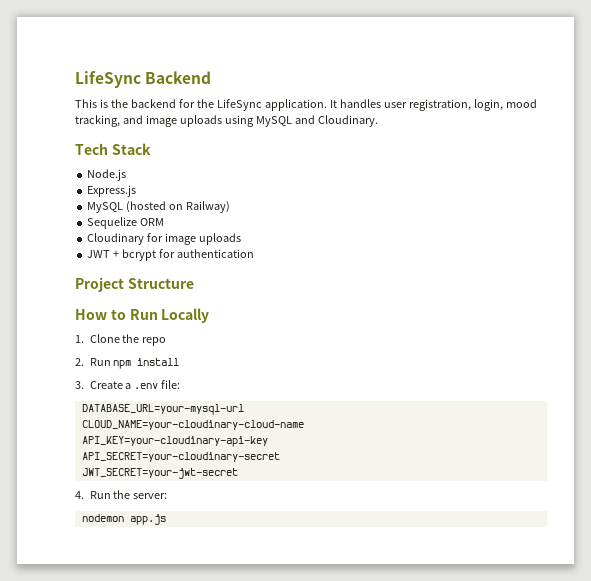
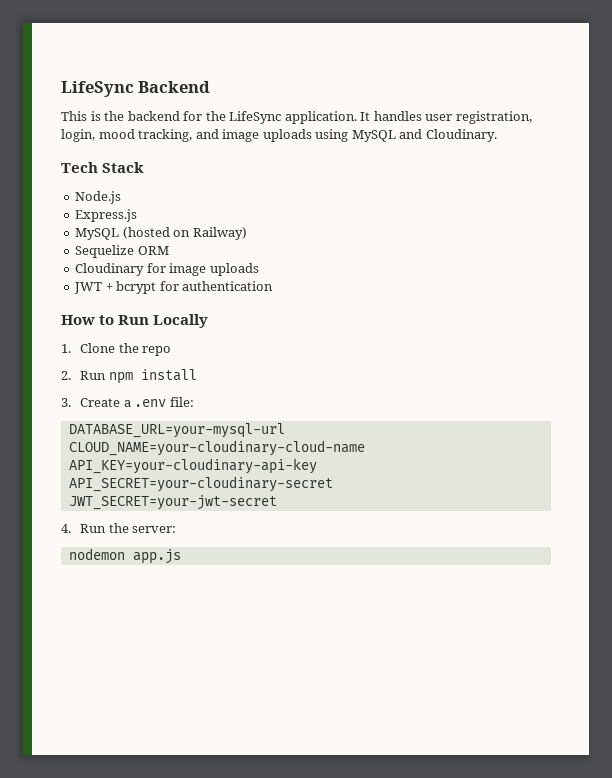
[75,277,194,292] // Project Structure -> (274, 286) none

